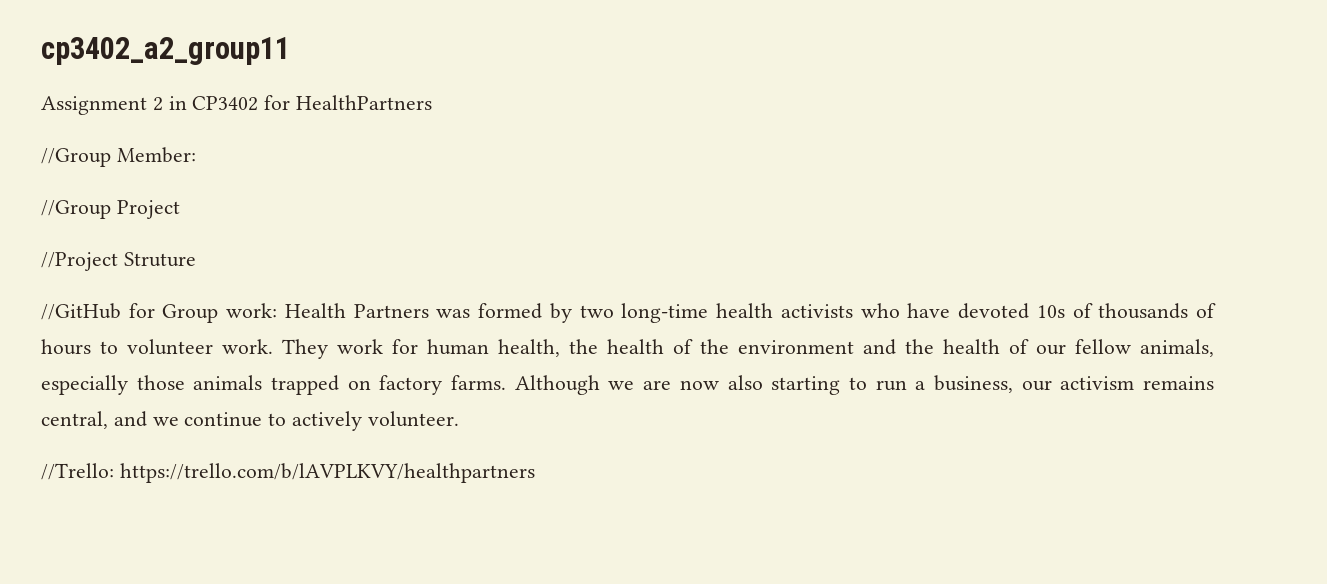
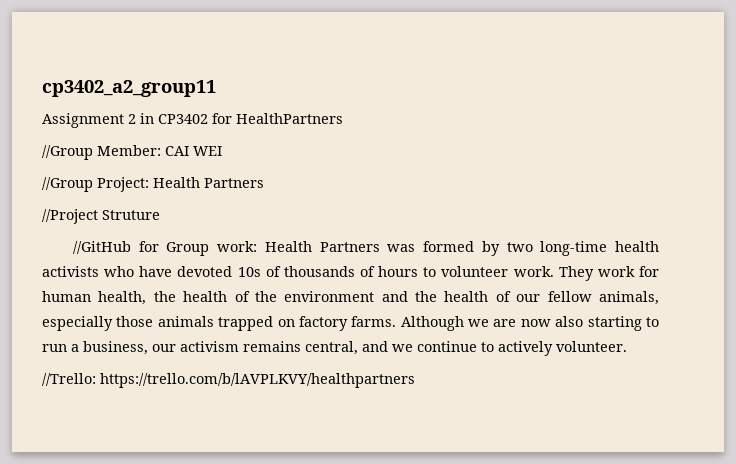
[41,200,180,219] // //Group Project -> [165,146,222,156] [42,177,264,192] CAI WEI // //Group Project: Health Partners

